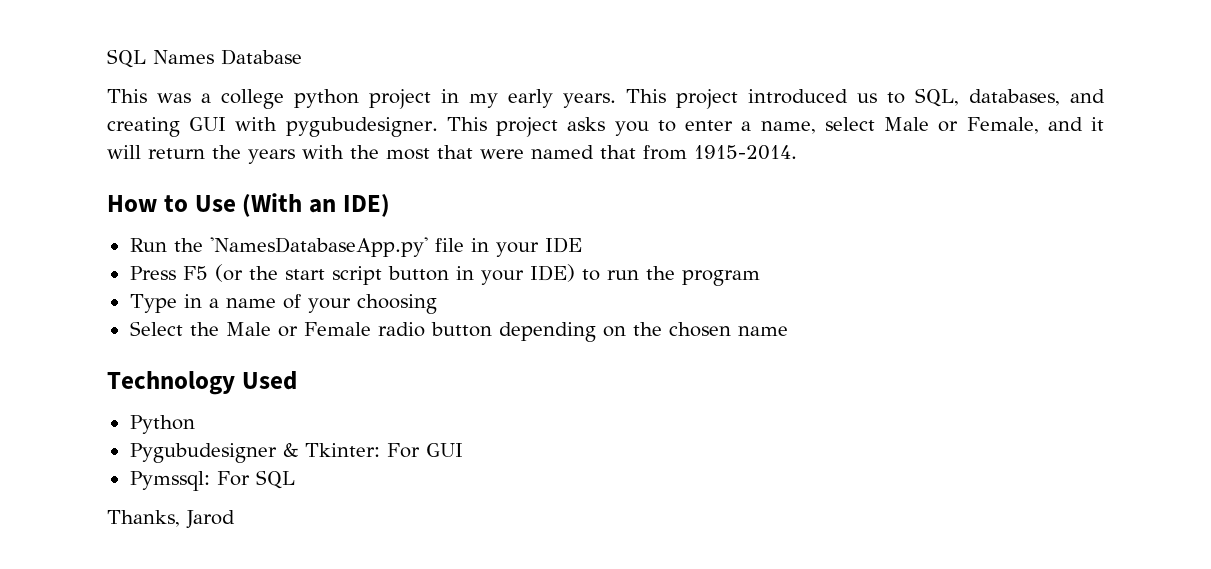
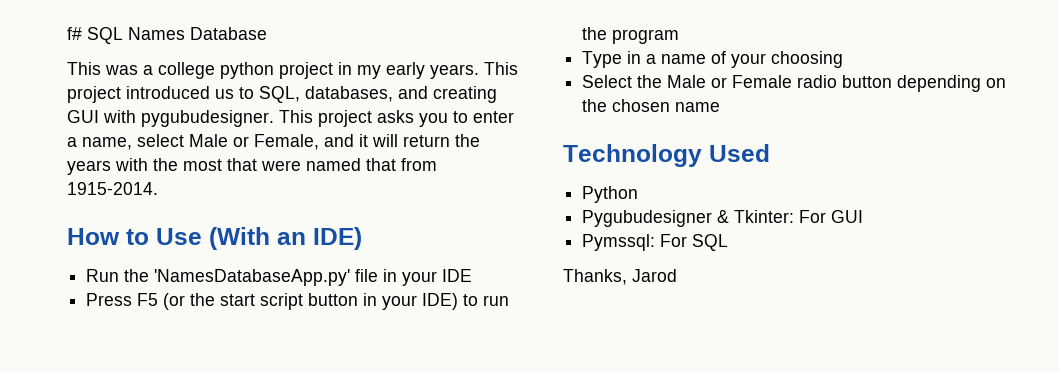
(107, 58) none -> [67,27,82,40] f#

